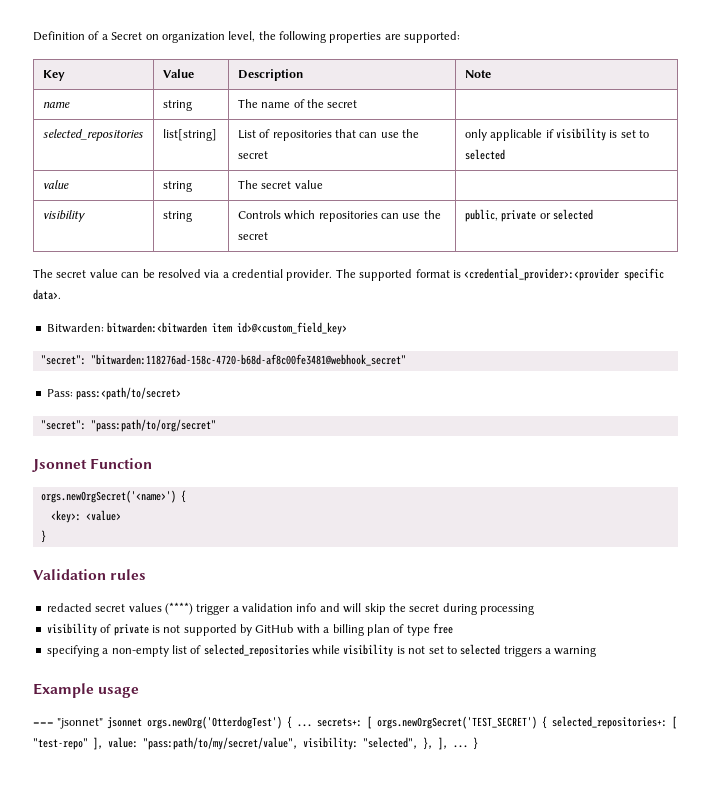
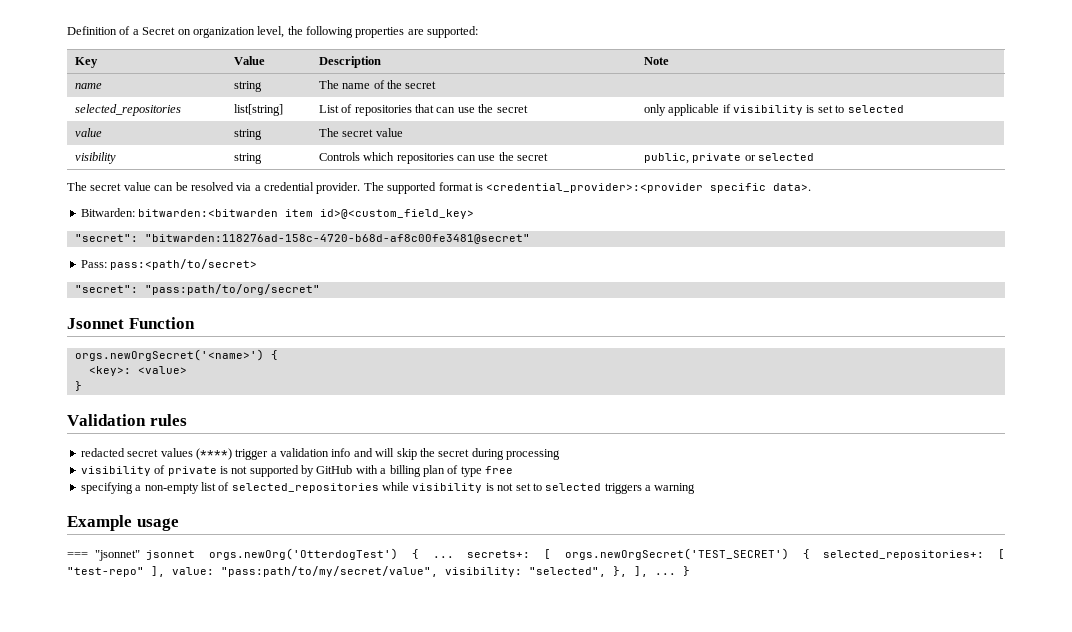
[90,354,406,366] "bitwarden:118276ad-158c-4720-b68d-af8c00fe3481@webhook_secret" -> [144,234,530,244] "bitwarden:118276ad-158c-4720-b68d-af8c00fe3481@secret"

